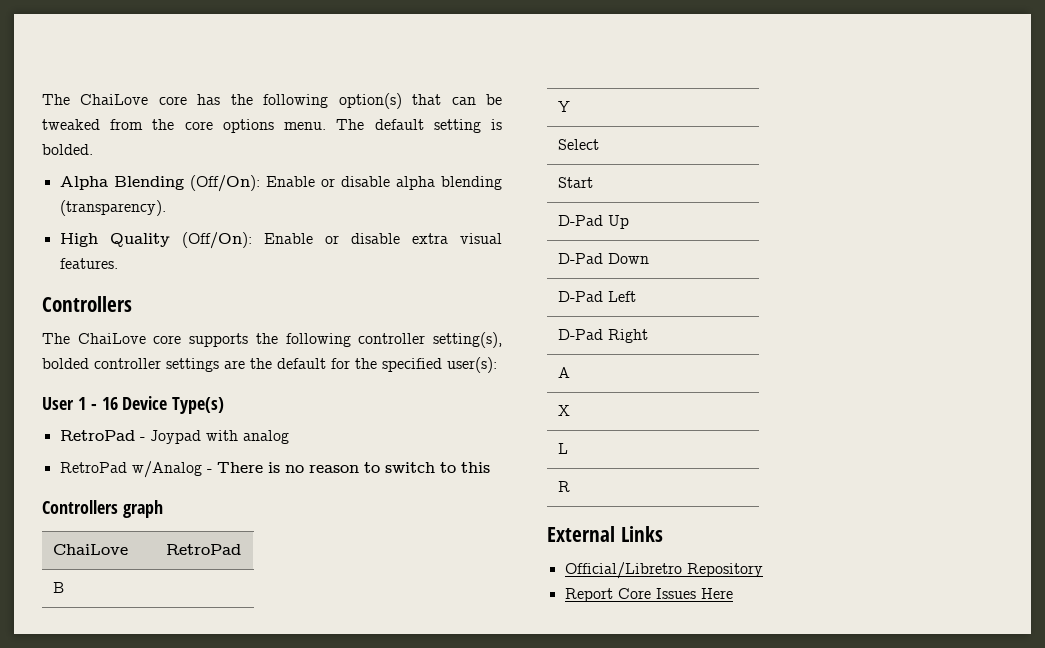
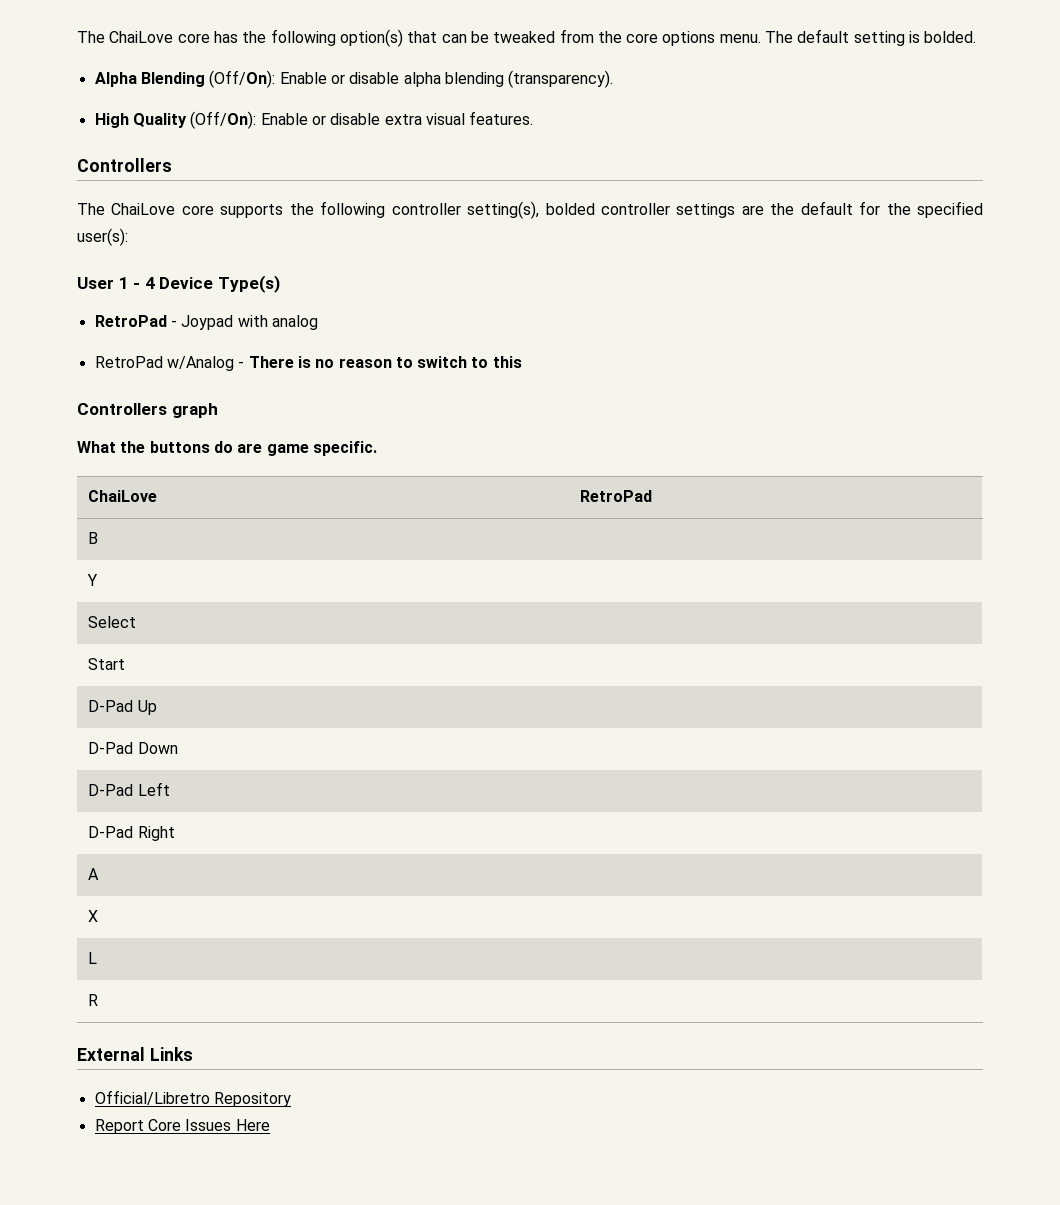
[101,397,118,410] 16 -> [144,277,155,289] 4
(163, 509) none -> [77,441,377,456] // What the buttons do are game specific.

